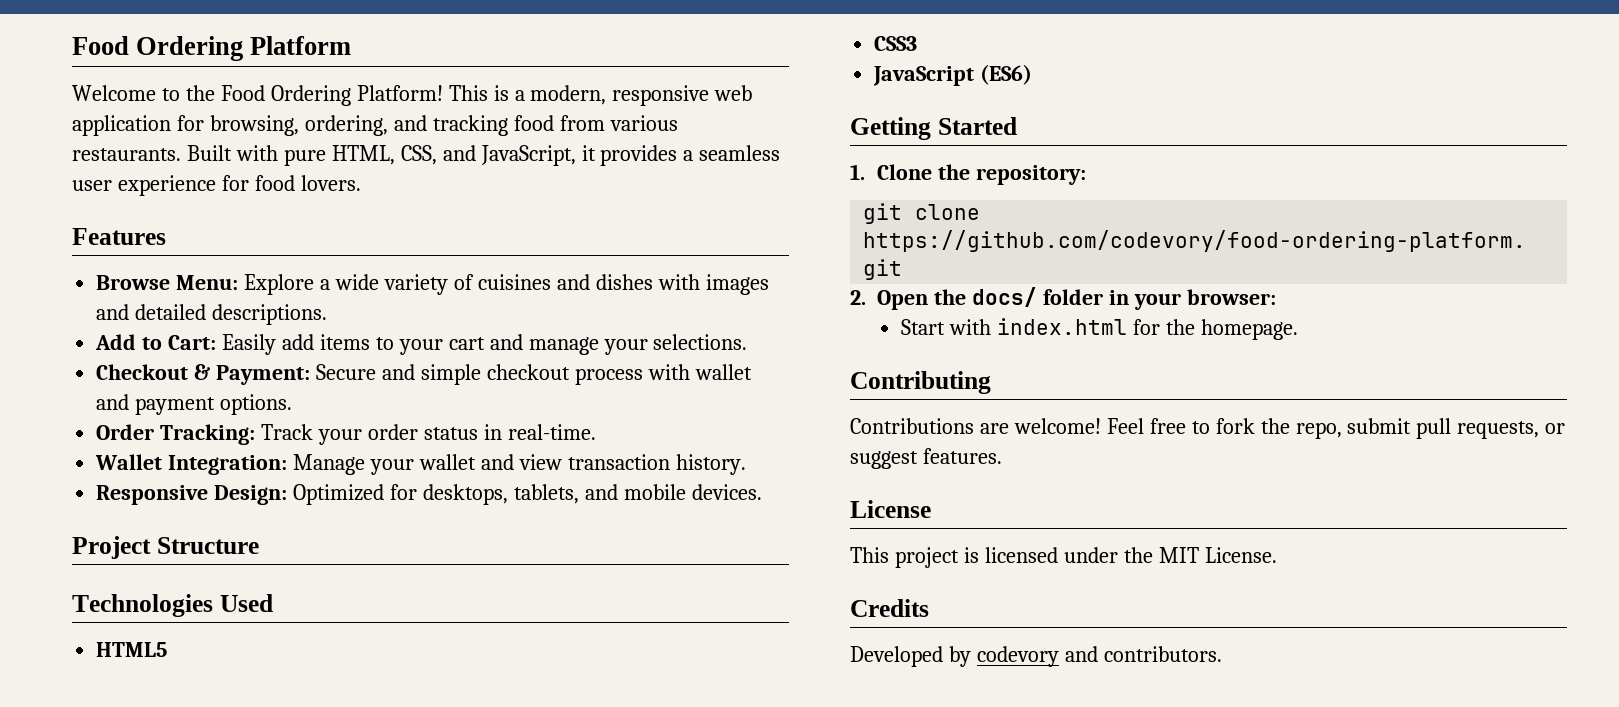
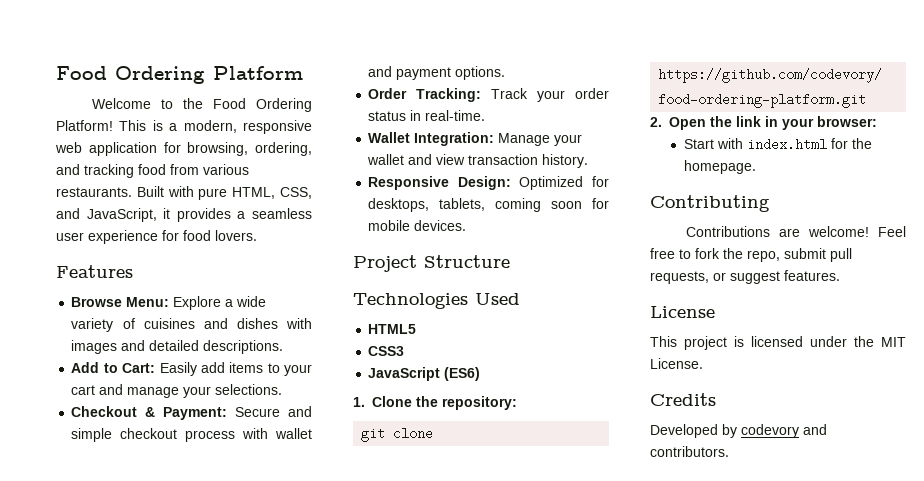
[584,484,618,500] and -> [495,198,609,212] coming soon for
[850,117,1017,140] // Getting Started -> (481, 374) none
[971,287,1103,307] docs/ folder -> [736,116,761,127] link

